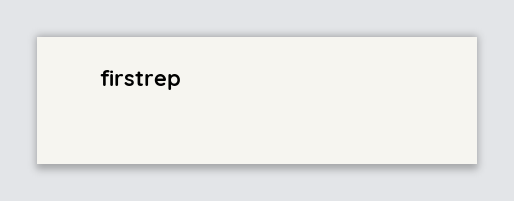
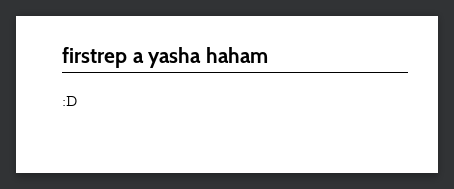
(181, 80) none -> [132,47,269,68] [62,96,77,106] a yasha haham // :D

